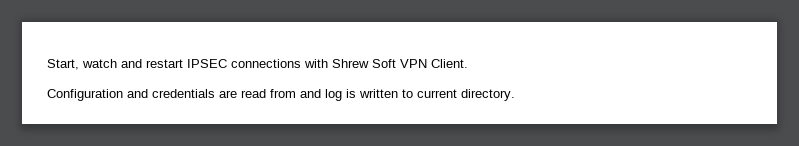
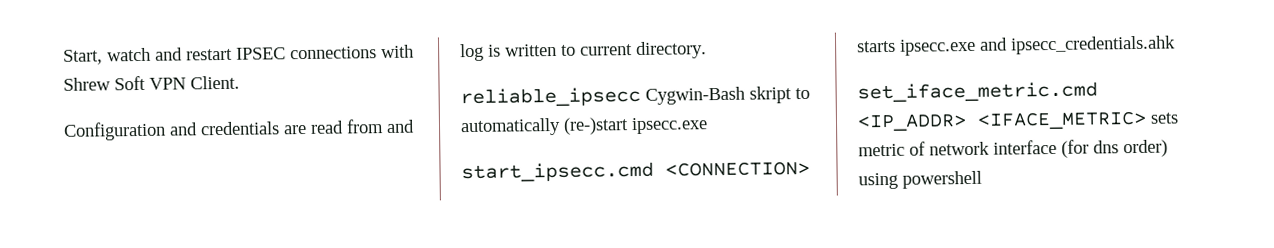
(515, 95) none -> [460,86,810,108] [460,117,708,137] [461,160,810,183] [857,35,1176,56] [857,81,1098,103] [857,110,1179,132] [858,139,1168,158] [858,170,982,190] // reliable_ipsecc Cygwin-Bash skript to automatically (re-)start ipsecc.exe // start_ipsecc.cmd <CONNECTION> starts ipsecc.exe and ipsecc_credentials.ahk // set_iface_metric.cmd <IP_ADDR> <IFACE_METRIC> sets metric of network interface (for dns order) using powershell

